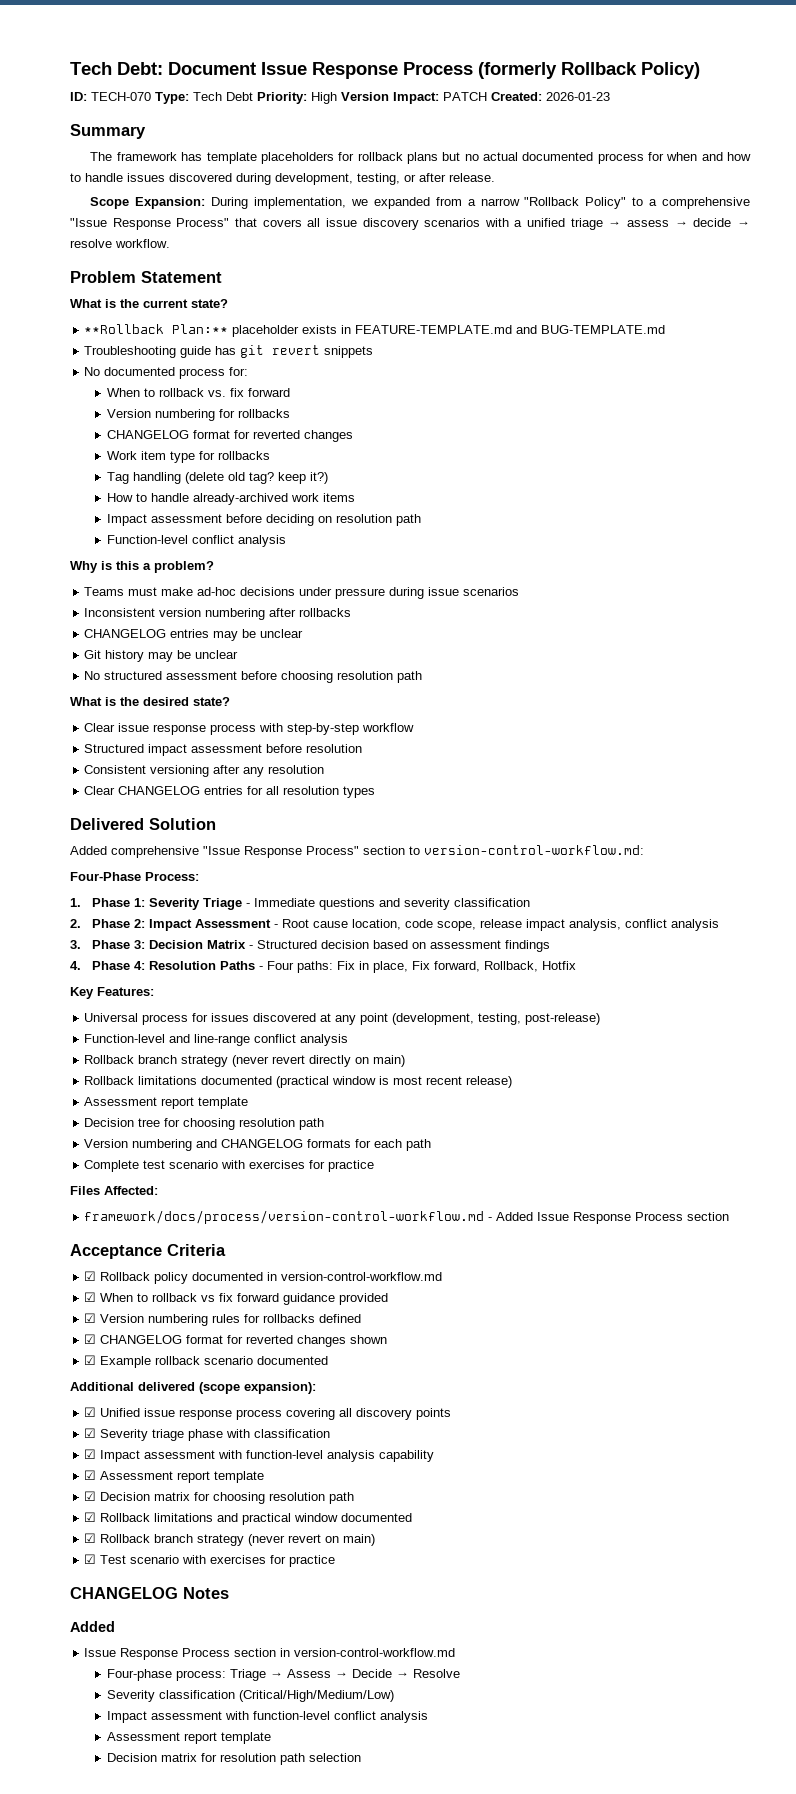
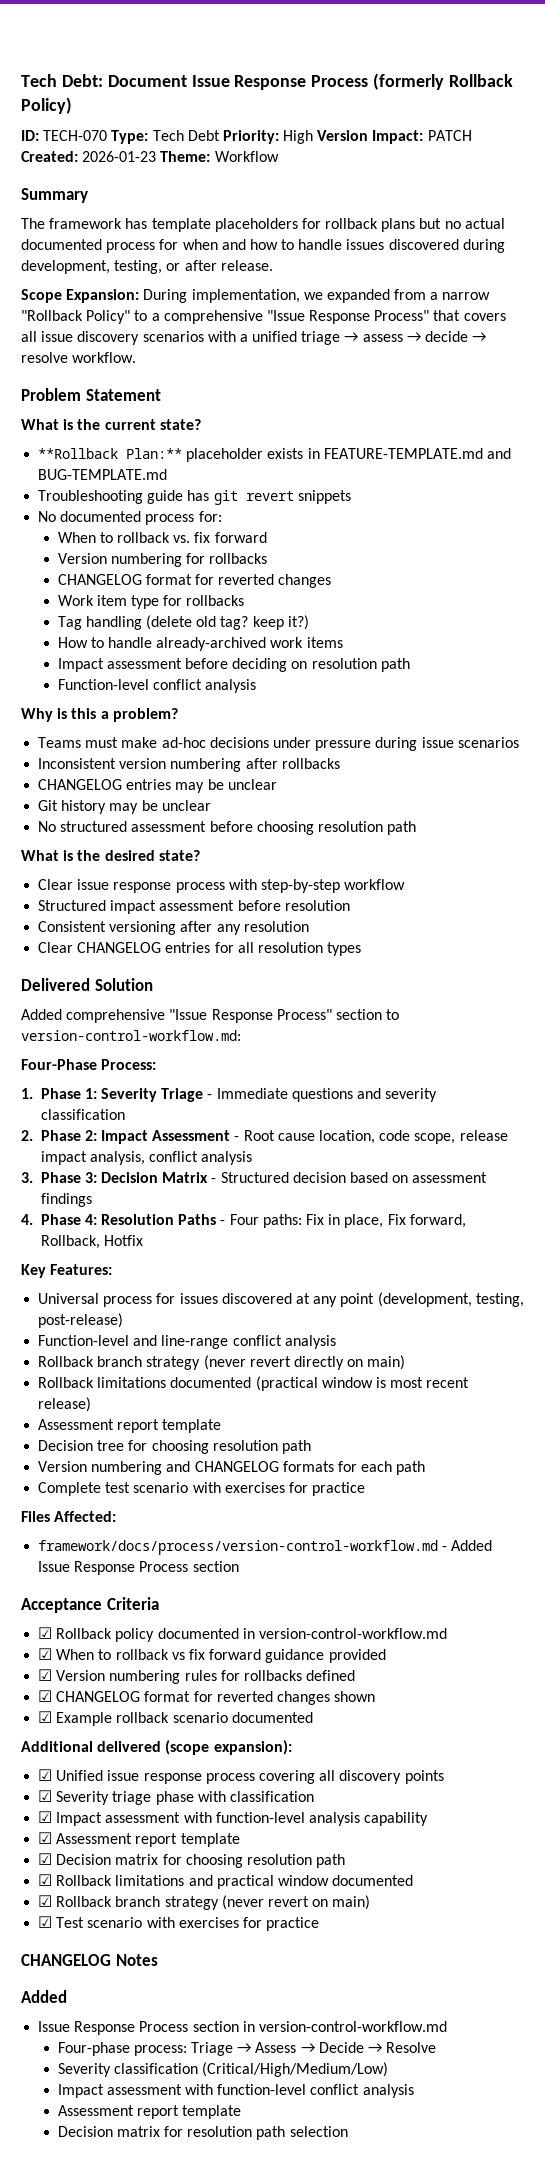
(610, 96) none -> [160,151,279,162] Theme: Workflow

